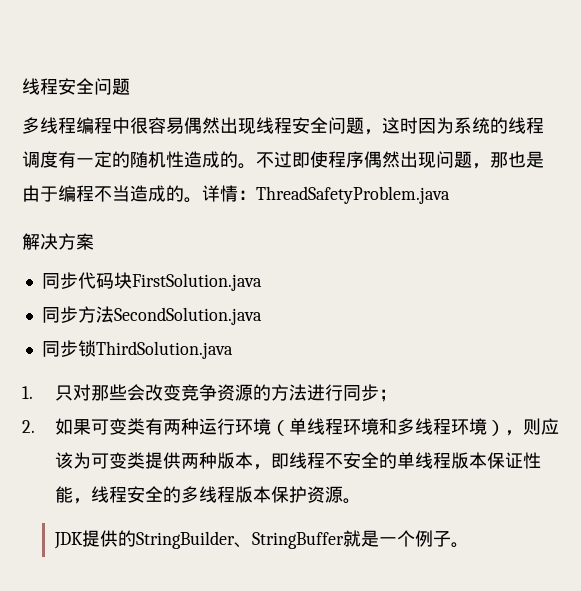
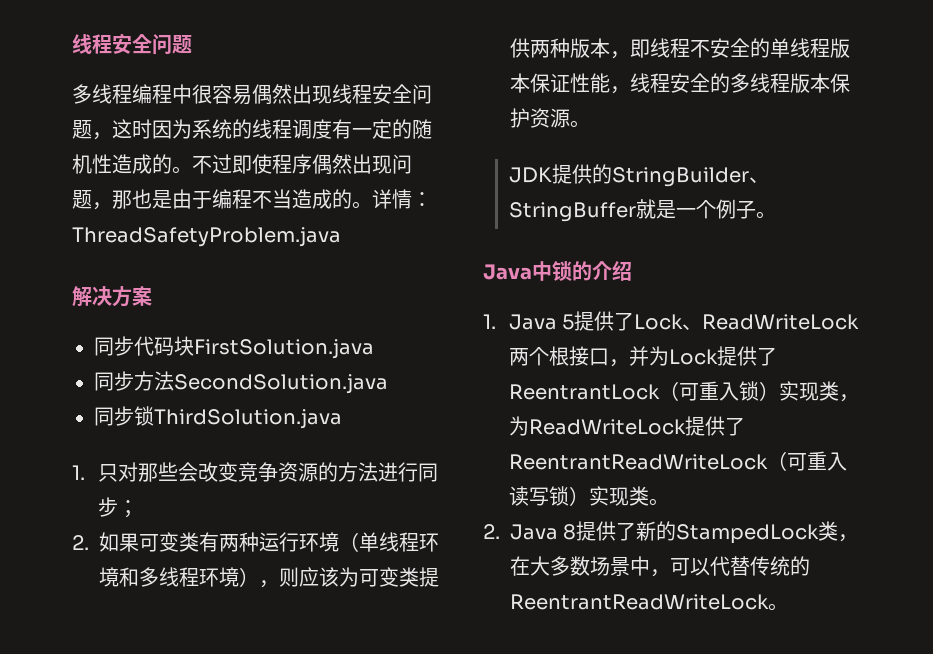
(469, 545) none -> [483,261,632,281] [483,311,860,331] [508,346,777,367] [508,381,859,402] [508,416,745,436] [508,451,847,471] [508,486,669,506] [483,521,859,544] [510,556,810,577] [510,594,788,611] // Java中锁的介绍 // 1. Java 5提供了Lock、ReadWriteLock两个根接口，并为Lock提供了ReentrantLock（可重入锁）实现类，为ReadWriteLock提供了ReentrantReadWriteLock（可重入读写锁）实现类。 // 2. Java 8提供了新的StampedLock类，在大多数场景中，可以代替传统的ReentrantReadWriteLock。

